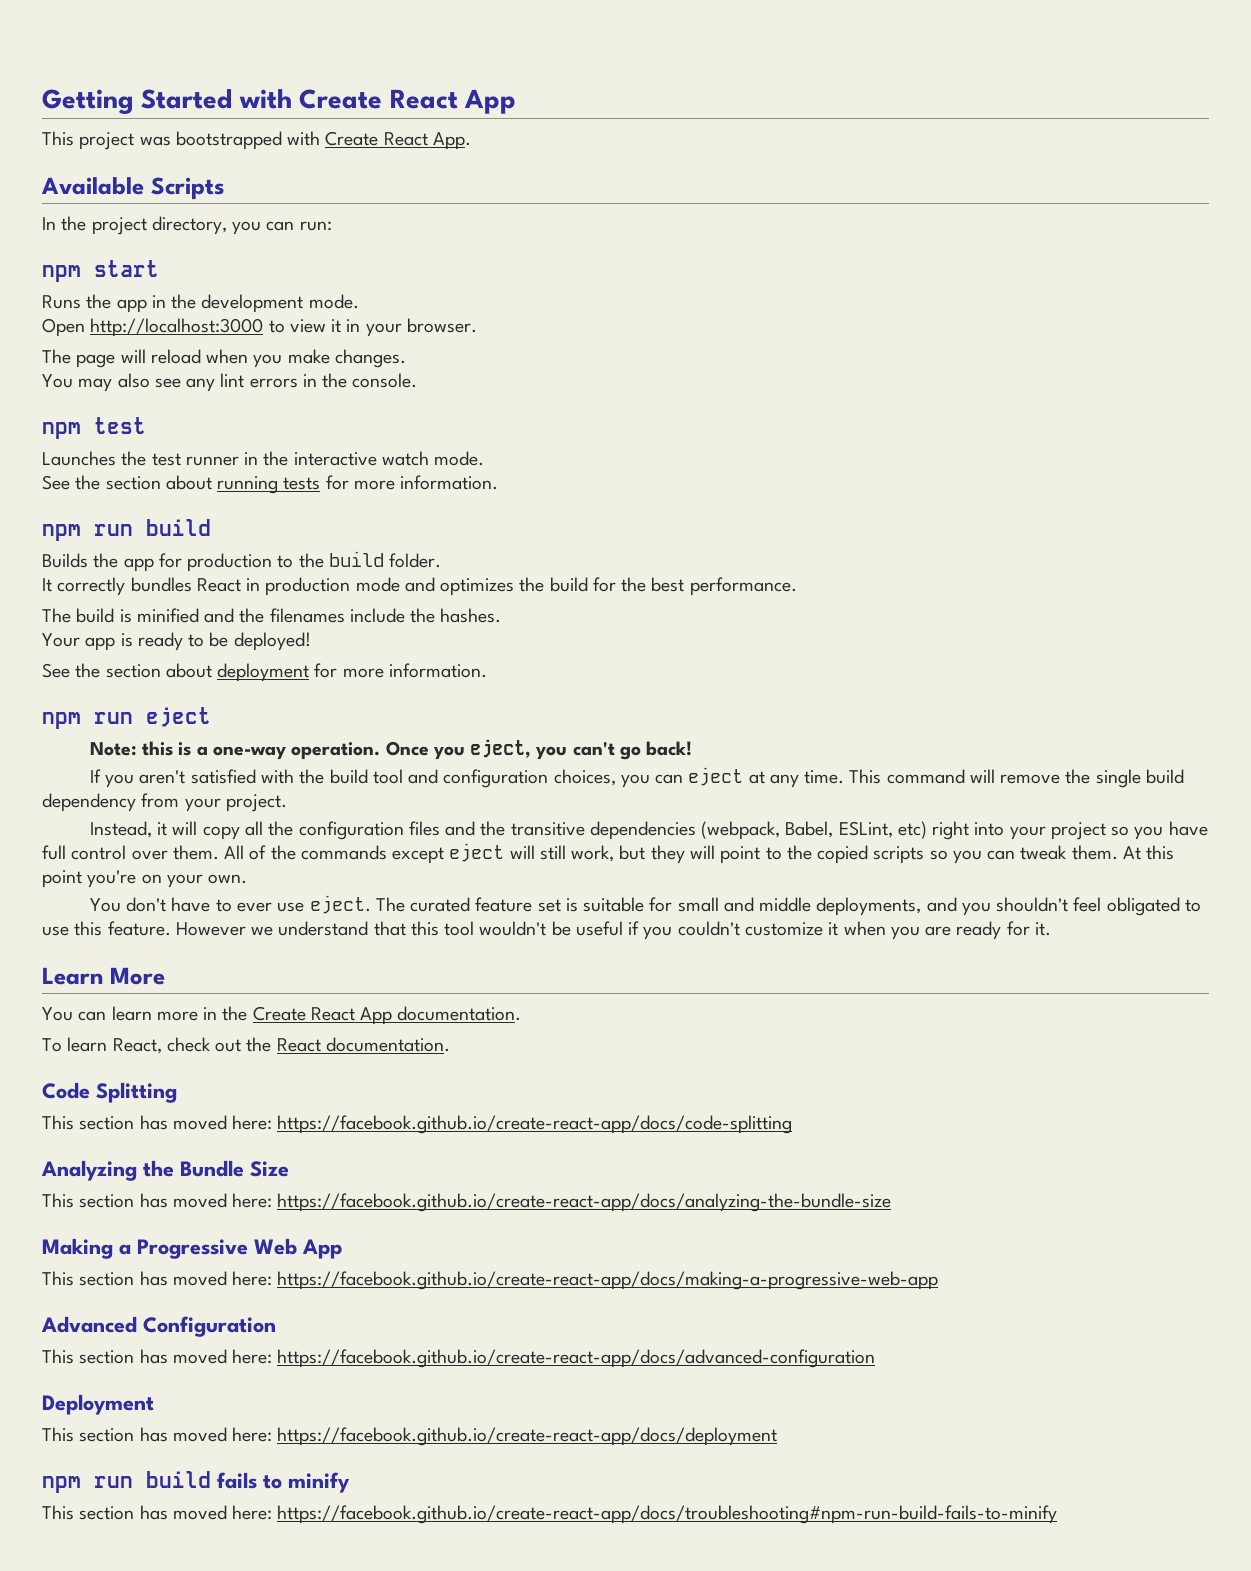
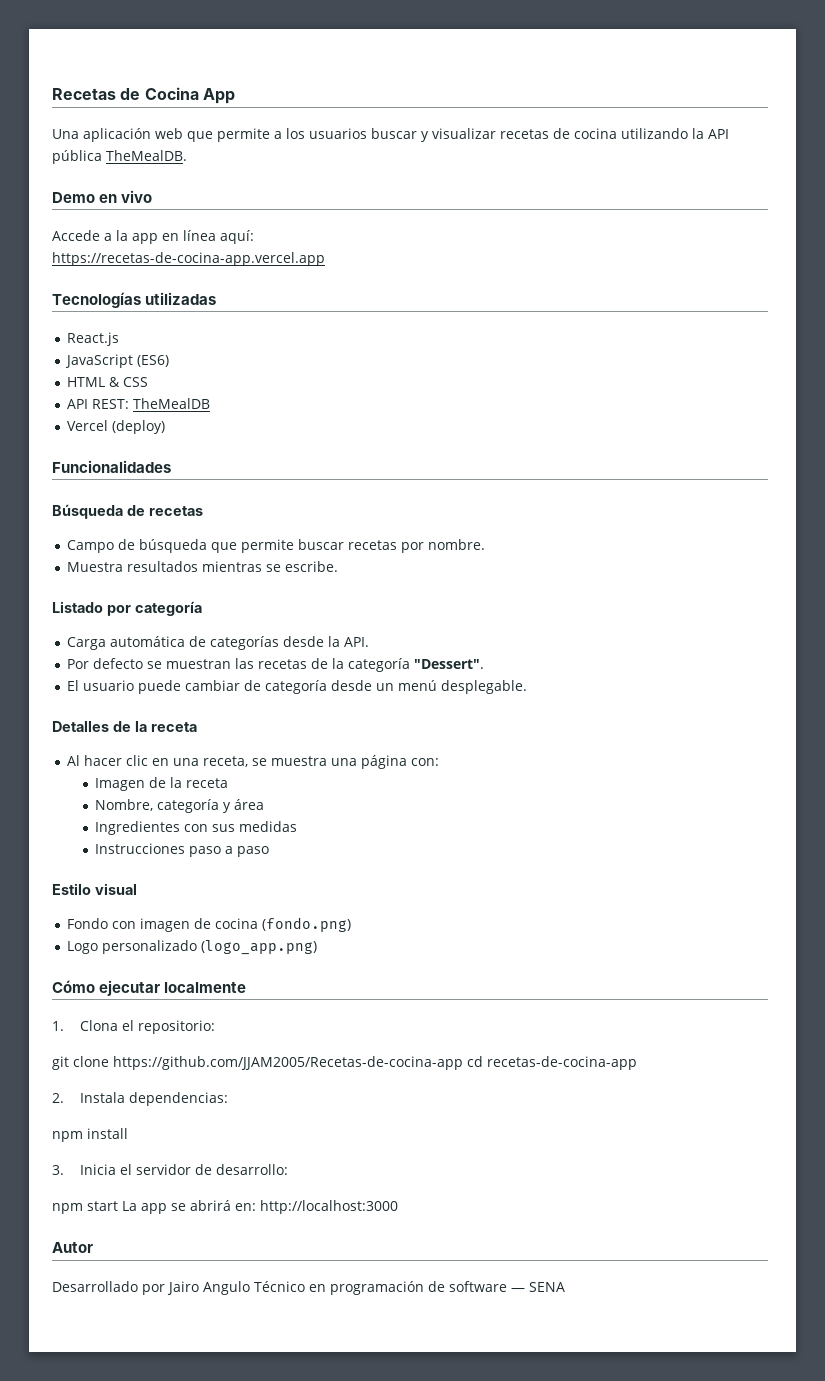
[42,89,517,115] [42,131,471,150] [41,177,225,200] [42,216,332,235] [42,260,159,282] [42,294,359,313] [42,318,477,337] [42,349,406,368] [42,373,418,392] [42,417,146,439] [42,451,485,466] [42,475,499,494] [42,519,211,541] [42,551,442,572] [42,577,797,596] [42,608,502,623] [42,632,311,651] [42,663,487,682] [42,707,211,729] [89,739,693,760] [89,767,1185,788] [42,793,287,812] [89,821,1208,840] [42,843,1175,864] [42,870,248,888] [89,895,1202,916] [42,921,1051,940] [42,967,165,985] [42,1006,522,1025] [42,1037,450,1054] [42,1082,177,1103] [42,1115,793,1134] [41,1160,289,1181] [42,1193,892,1212] [42,1238,342,1259] [42,1271,939,1290] [41,1316,276,1337] [42,1349,876,1368] [42,1394,154,1415] [42,1427,778,1446] [42,1471,350,1493] [42,1505,1058,1524] Getting Started with Create React App // This project was bootstrapped with Create React App. // Available Scripts // In the project directory, you can run: // npm start // Runs the app in the development mode. // Open http://localhost:3000 to view it in your browser. // The page will reload when you make changes. // You may also see any lint errors in the console. // npm test // Launches the test runner in the interactive watch mode. // See the section about running tests for more information. // npm run build // Builds the app for production to the build folder. // It correctly bundles React in production mode and optimizes the build for the best performance. // The build is minified and the filenames include the hashes. // Your app is ready to be deployed! // See the section about deployment for more information. // npm run eject // Note: this is a one-way operation. Once you eject, you can't go back! // If you aren't satisfied with the build tool and configuration choices, you can eject at any time. This command will remove the single build dependency from your project. // Instead, it will copy all the configuration files and the transitive dependencies (webpack, Babel, ESLint, etc) right into your project so you have full control over them. All of the commands except eject will still work, but they will point to the copied scripts so you can tweak them. At this point you're on your own. // You don't have to ever use eject. The curated feature set is suitable for small and middle deployments, and you shouldn't feel obligated to use this feature. However we understand that this tool wouldn't be useful if you couldn't customize it when you are ready for it. // Learn More // You can learn more in the Create React App documentation. // To learn React, check out the React documentation. // Code Splitting // This section has moved here: https://facebook.github.io/create-react-app/docs/code-splitting // Analyzing the Bundle Size // This section has moved here: https://facebook.github.io/create-react-app/docs/analyzing-the-bundle-size // Making a Progressive Web App // This section has moved here: https://facebook.github.io/create-react-app/docs/making-a-progressive-web-app // Advanced Configuration // This section has moved here: https://facebook.github.io/create-react-app/docs/advanced-configuration // Deployment // This section has moved here: https://facebook.github.io/create-react-app/docs/deployment // npm run build fails to minify // This section has moved here: https://facebook.github.io/create-react-app/docs/troubleshooting#npm-run-build-fails-to-minify -> [52,87,235,104] [52,128,729,142] [52,150,187,164] [52,190,153,203] [52,230,254,244] [52,252,325,266] [52,292,217,308] [67,332,120,346] [65,354,170,368] [67,377,149,387] [67,398,211,409] [67,420,166,434] [52,460,171,473] [52,504,203,519] [67,539,486,553] [67,561,339,572] [52,601,202,616] [67,636,370,650] [67,658,485,672] [67,680,528,694] [52,721,197,732] [67,755,440,769] [95,777,229,791] [95,799,265,813] [95,821,298,835] [95,843,270,857] [52,883,137,895] [67,917,352,932] [67,940,318,955] [52,980,247,996] [52,1020,215,1034] [52,1056,637,1070] [52,1092,228,1106] [52,1128,128,1142] [52,1164,288,1175] [52,1200,398,1214] [52,1242,93,1253] [52,1281,565,1295] Recetas de Cocina App // Una aplicación web que permite a los usuarios buscar y visualizar recetas de cocina utilizando la API pública TheMealDB. // Demo en vivo // Accede a la app en línea aquí: // https://recetas-de-cocina-app.vercel.app // Tecnologías utilizadas // React.js // JavaScript (ES6) // HTML & CSS // API REST: TheMealDB // Vercel (deploy) // Funcionalidades // Búsqueda de recetas // Campo de búsqueda que permite buscar recetas por nombre. // Muestra resultados mientras se escribe. // Listado por categoría // Carga automática de categorías desde la API. // Por defecto se muestran las recetas de la categoría "Dessert". // El usuario puede cambiar de categoría desde un menú desplegable. // Detalles de la receta // Al hacer clic en una receta, se muestra una página con: // Imagen de la receta // Nombre, categoría y área // Ingredientes con sus medidas // Instrucciones paso a paso // Estilo visual // Fondo con imagen de cocina (fondo.png) // Logo personalizado (logo_app.png) // Cómo ejecutar localmente // 1. Clona el repositorio: // git clone https://github.com/JJAM2005/Recetas-de-cocina-app cd recetas-de-cocina-app // 2. Instala dependencias: // npm install // 3. Inicia el servidor de desarrollo: // npm start La app se abrirá en: http://localhost:3000 // Autor // Desarrollado por Jairo Angulo Técnico en programación de software — SENA

